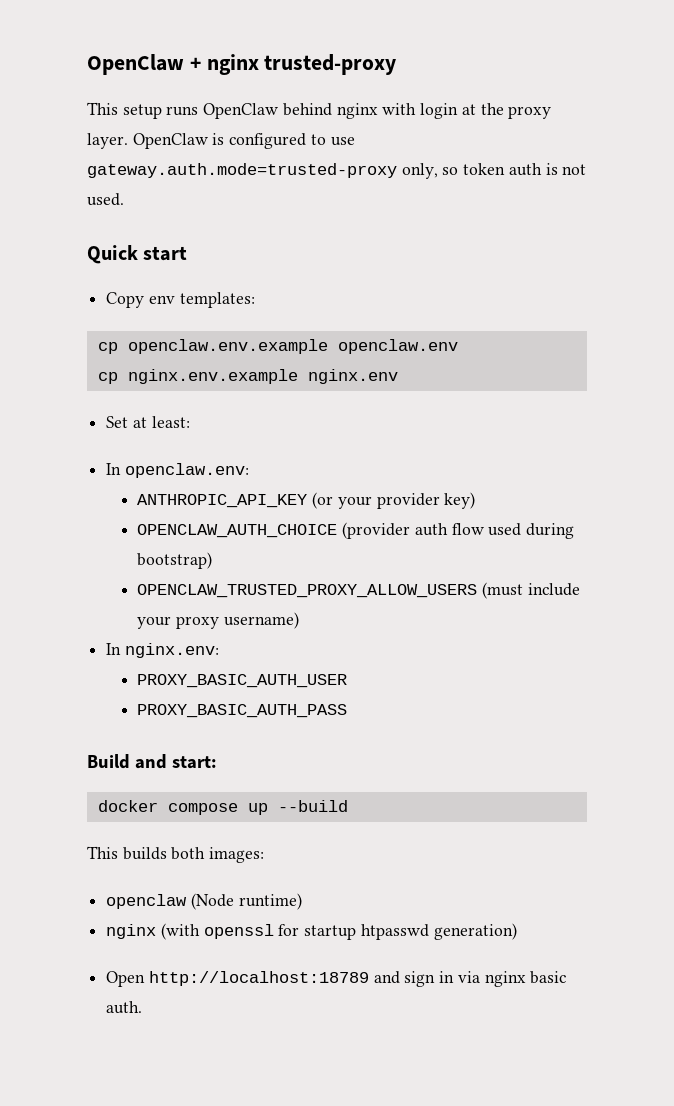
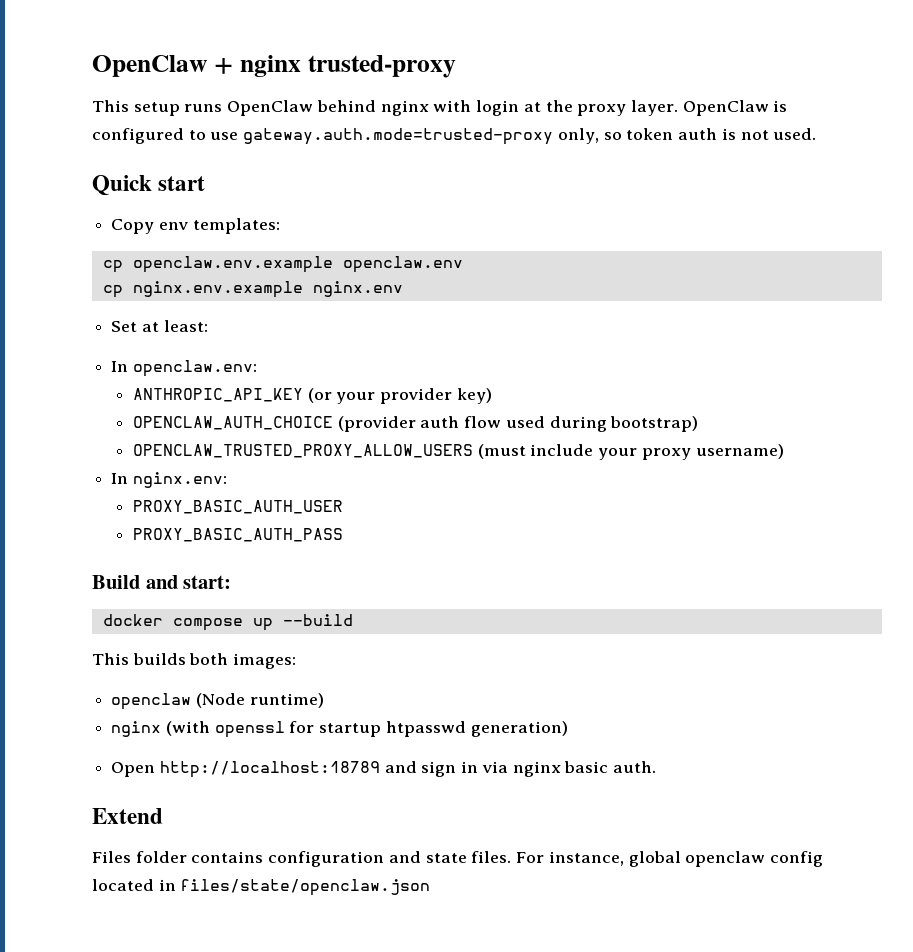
(143, 1007) none -> [92,808,163,824] [92,851,823,867] [92,879,431,896] // Extend // Files folder contains configuration and state files. For instance, global openclaw config located in files/state/openclaw.json

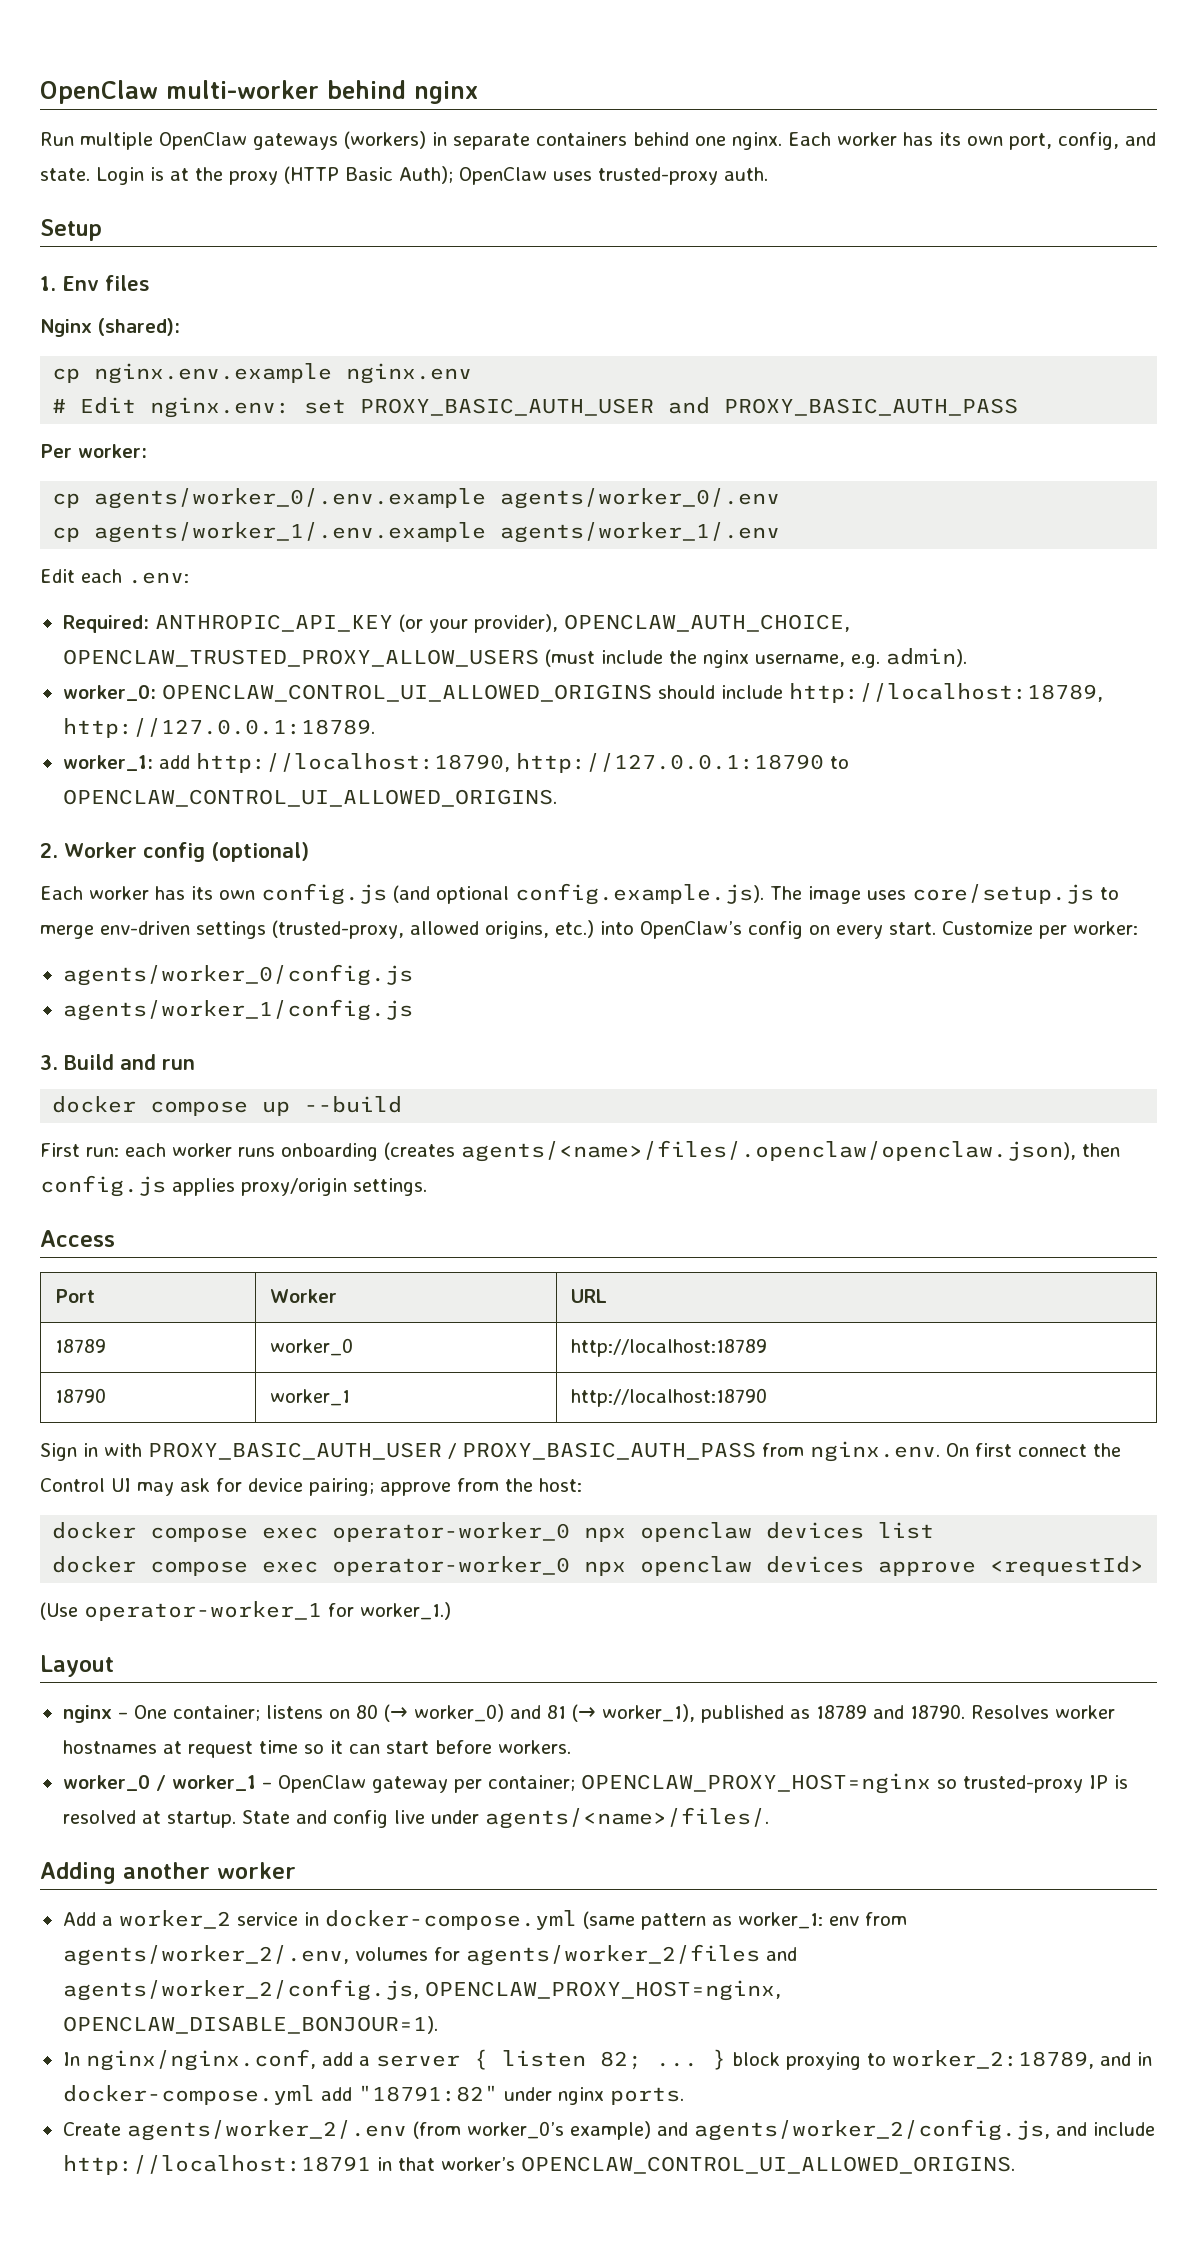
[92,55,456,78] [92,100,788,116] [92,128,817,145] [92,175,206,196] [111,218,280,234] [102,256,463,273] [102,281,403,298] [111,320,208,332] [111,360,257,377] [132,388,492,404] [132,416,699,432] [132,444,784,460] [111,472,227,488] [132,500,343,514] [132,528,343,542] OpenClaw + nginx trusted-proxy // This setup runs OpenClaw behind nginx with login at the proxy layer. OpenClaw is configured to use gateway.auth.mode=trusted-proxy only, so token auth is not used. // Quick start // Copy env templates: // cp openclaw.env.example openclaw.env // cp nginx.env.example nginx.env // Set at least: // In openclaw.env: // ANTHROPIC_API_KEY (or your provider key) // OPENCLAW_AUTH_CHOICE (provider auth flow used during bootstrap) // OPENCLAW_TRUSTED_PROXY_ALLOW_USERS (must include your proxy username) // In nginx.env: // PROXY_BASIC_AUTH_USER // PROXY_BASIC_AUTH_PASS // -> [40,80,478,104] [40,131,1156,150] [40,166,768,185] [40,219,102,241] [40,275,150,291] [40,318,180,337] [52,363,473,384] [52,397,1019,418] [40,444,147,458] [52,488,781,509] [52,522,781,543] [40,569,189,584] [62,614,850,633] [62,648,967,668] [62,683,1103,703] [62,718,375,738] [62,753,849,773] [62,789,557,807] [40,842,309,862] [40,883,1119,905] [40,920,1138,939] [62,964,413,986] [62,999,413,1021] [40,1055,58,1070] OpenClaw multi-worker behind nginx // Run multiple OpenClaw gateways (workers) in separate containers behind one nginx. Each worker has its own port, config, and state. Login is at the proxy (HTTP Basic Auth); OpenClaw uses trusted-proxy auth. // Setup // 1. Env files // Nginx (shared): // cp nginx.env.example nginx.env // # Edit nginx.env: set PROXY_BASIC_AUTH_USER and PROXY_BASIC_AUTH_PASS // Per worker: // cp agents/worker_0/.env.example agents/worker_0/.env // cp agents/worker_1/.env.example agents/worker_1/.env // Edit each .env: // Required: ANTHROPIC_API_KEY (or your provider), OPENCLAW_AUTH_CHOICE, OPENCLAW_TRUSTED_PROXY_ALLOW_USERS (must include the nginx username, e.g. admin). // worker_0: OPENCLAW_CONTROL_UI_ALLOWED_ORIGINS should include http://localhost:18789, http://127.0.0.1:18789. // worker_1: add http://localhost:18790, http://127.0.0.1:18790 to OPENCLAW_CONTROL_UI_ALLOWED_ORIGINS. // 2. Worker config (optional) // Each worker has its own config.js (and optional config.example.js). The image uses core/setup.js to merge env-driven settings (trusted-proxy, allowed origins, etc.) into OpenClaw’s config on every start. Customize per worker: // agents/worker_0/config.js // agents/worker_1/config.js // 3.
[183,575,232,589] start: -> [162,1059,195,1070] run
[92,653,297,669] [111,693,324,710] [111,721,568,738] [111,761,657,778] [92,808,163,824] [92,851,823,867] [92,879,431,896] This builds both images: // openclaw (Node runtime) // nginx (with openssl for startup htpasswd generation) // Open http://localhost:18789 and sign in via nginx basic auth. // Extend // Files folder contains configuration and state files. For instance, global openclaw config located in files/state/openclaw.json -> [40,1140,1120,1162] [40,1175,427,1197] [40,1230,115,1247] [54,1289,95,1303] [269,1289,337,1303] [570,1289,607,1303] [54,1339,106,1353] [269,1338,353,1356] [570,1339,767,1357] [54,1388,106,1403] [269,1389,350,1406] [570,1388,767,1407] [40,1441,1121,1462] [40,1478,582,1496] [52,1522,935,1542] [52,1556,1145,1576] [40,1601,451,1621] [40,1655,114,1677] [62,1704,1115,1723] [62,1740,571,1758] [62,1773,1128,1794] [62,1807,769,1829] [40,1862,296,1884] [62,1910,907,1930] [62,1944,797,1966] [62,1979,781,2001] [62,2016,438,2034] [62,2049,1152,2071] [62,2085,684,2105] [62,2119,1155,2141] [62,2155,1015,2175] First run: each worker runs onboarding (creates agents/<name>/files/.openclaw/openclaw.json), then config.js applies proxy/origin settings. // Access // Port | Worker | URL // 18789 | worker_0 | http://localhost:18789 // 18790 | worker_1 | http://localhost:18790 // Sign in with PROXY_BASIC_AUTH_USER / PROXY_BASIC_AUTH_PASS from nginx.env. On first connect the Control UI may ask for device pairing; approve from the host: // docker compose exec operator-worker_0 npx openclaw devices list // docker compose exec operator-worker_0 npx openclaw devices approve <requestId> // (Use operator-worker_1 for worker_1.) // Layout // nginx – One container; listens on 80 (→ worker_0) and 81 (→ worker_1), published as 18789 and 18790. Resolves worker hostnames at request time so it can start before workers. // worker_0 / worker_1 – OpenClaw gateway per container; OPENCLAW_PROXY_HOST=nginx so trusted-proxy IP is resolved at startup. State and config live under agents/<name>/files/. // Adding another worker // Add a worker_2 service in docker-compose.yml (same pattern as worker_1: env from agents/worker_2/.env, volumes for agents/worker_2/files and agents/worker_2/config.js, OPENCLAW_PROXY_HOST=nginx, OPENCLAW_DISABLE_BONJOUR=1). // In nginx/nginx.conf, add a server { listen 82; ... } block proxying to worker_2:18789, and in docker-compose.yml add "18791:82" under nginx ports. // Create agents/worker_2/.env (from worker_0’s example) and agents/worker_2/config.js, and include http://localhost:18791 in that worker’s OPENCLAW_CONTROL_UI_ALLOWED_ORIGINS.

